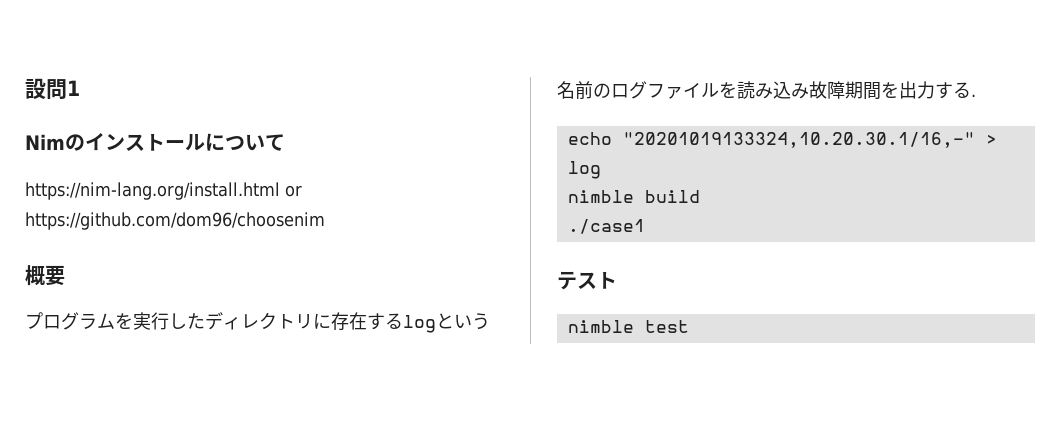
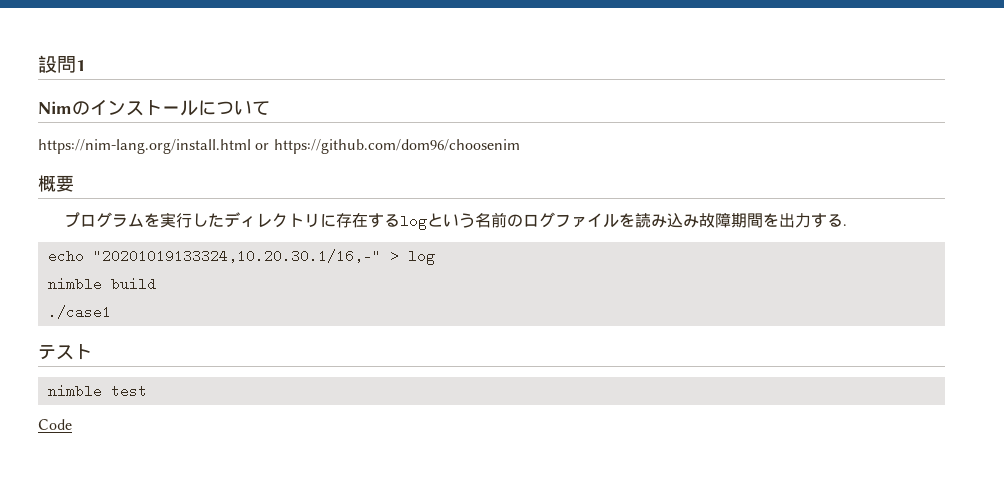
(689, 326) none -> [38,419,72,430] // Code

